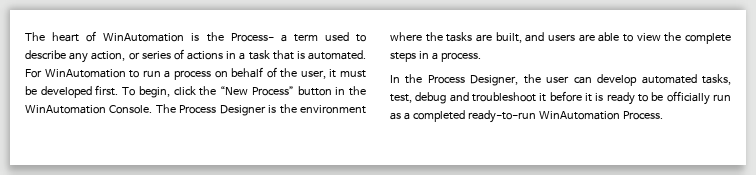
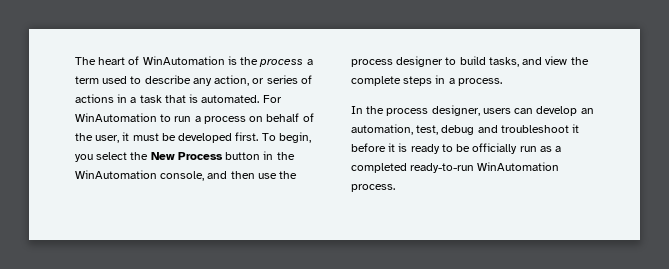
[230,33,274,42] Process- -> [259,59,304,67] process
[173,86,366,96] [25,104,366,116] [390,32,633,43] click the “New Process” button in the WinAutomation Console. The Process Designer is the environment where the tasks are built, and users are able to -> [75,151,295,162] [75,170,298,181] [351,56,543,67] you select the New Process button in the WinAutomation console, and then use the process designer to build tasks, and
[427,74,731,86] Process Designer, the user can develop automated tasks, -> [386,105,594,116] [351,124,413,135] process designer, users can develop an automation,
[622,111,663,120] Process. -> [351,184,395,192] process.

